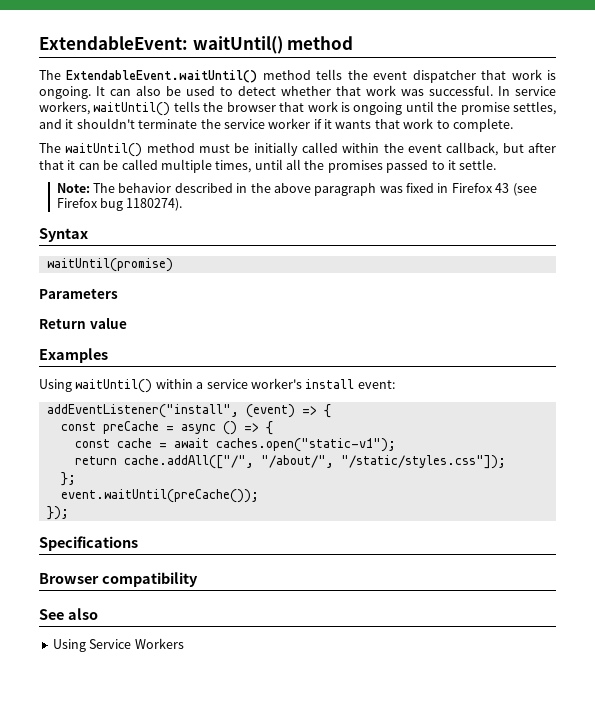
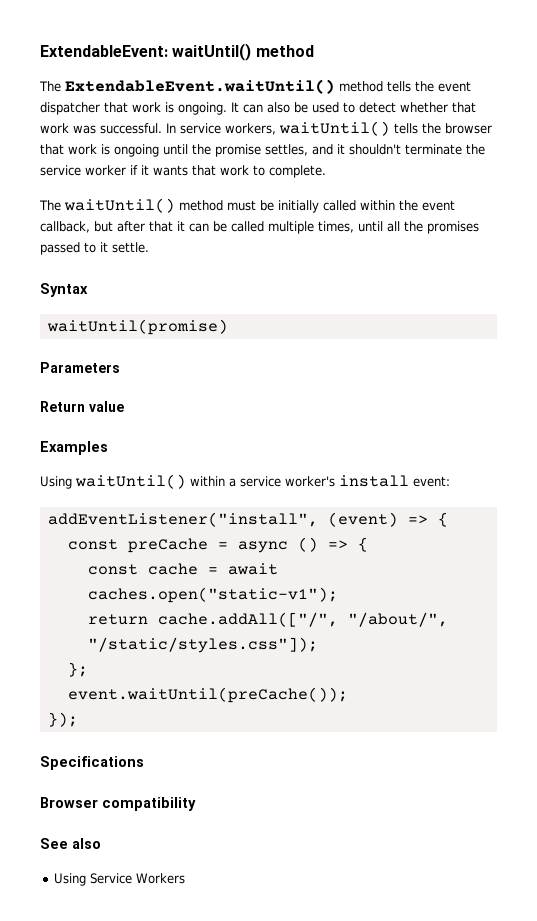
[56,183,537,196] [56,198,183,211] // Note: The behavior described in the above paragraph was fixed in Firefox 43 (see Firefox bug 1180274). -> (149, 247) none

